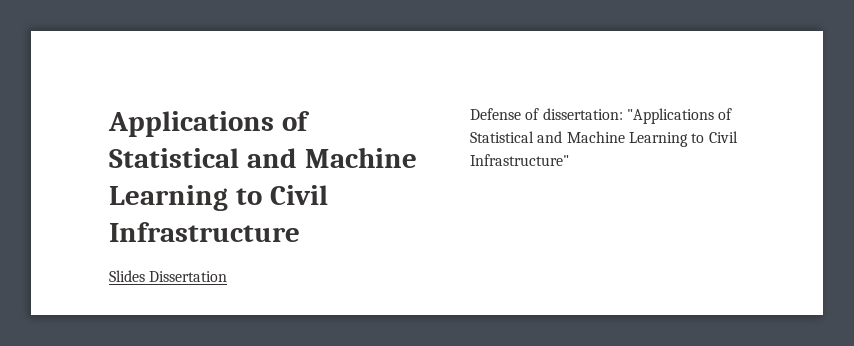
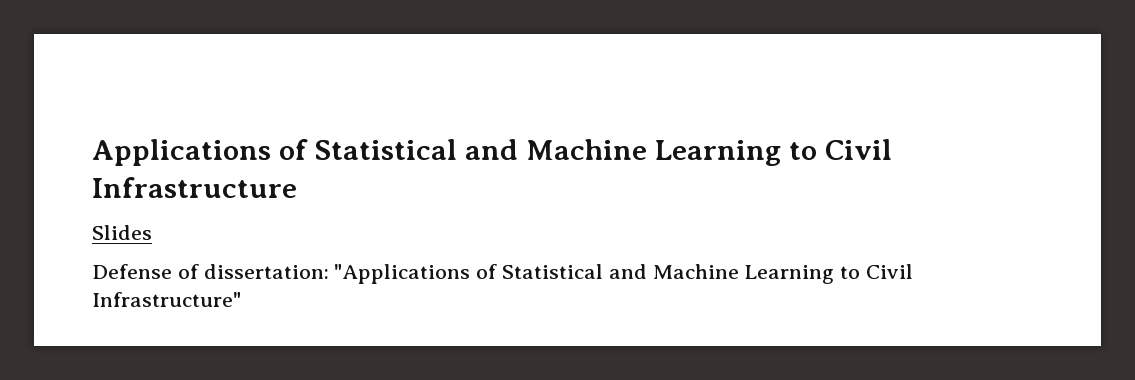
[149,271,228,282] Dissertation -> (152, 232) none

